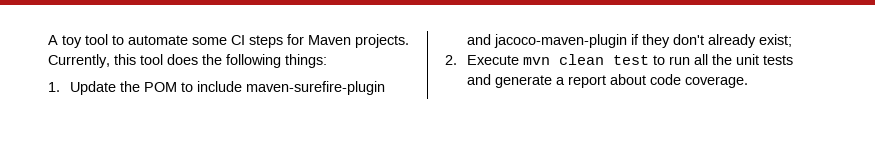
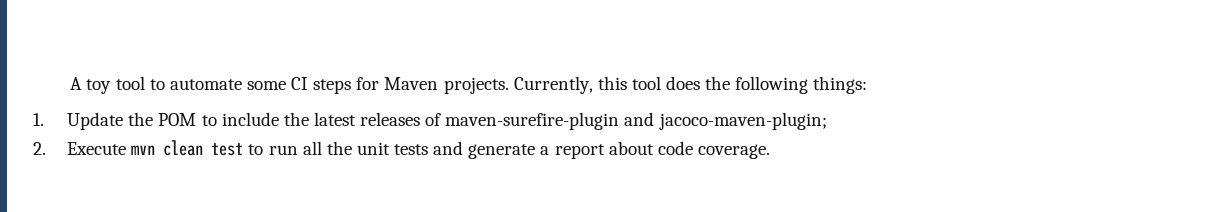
[246,81,386,95] [467,34,793,48] maven-surefire-plugin and jacoco-maven-plugin if they don't already exist; -> [283,112,827,130] the latest releases of maven-surefire-plugin and jacoco-maven-plugin;

